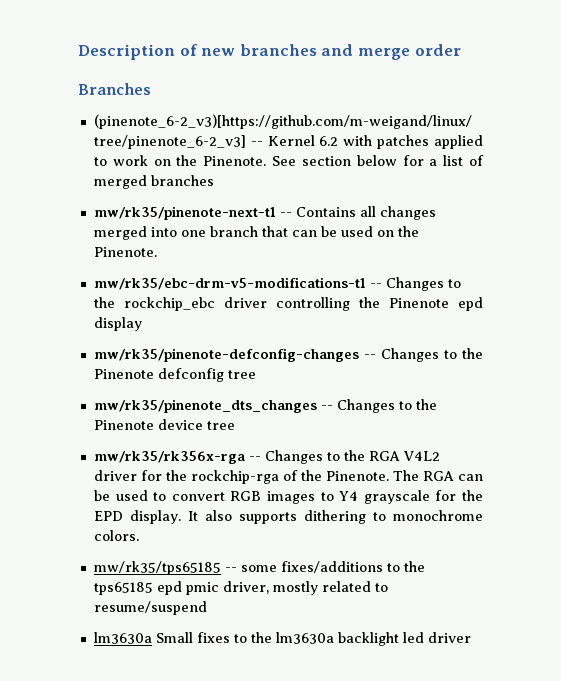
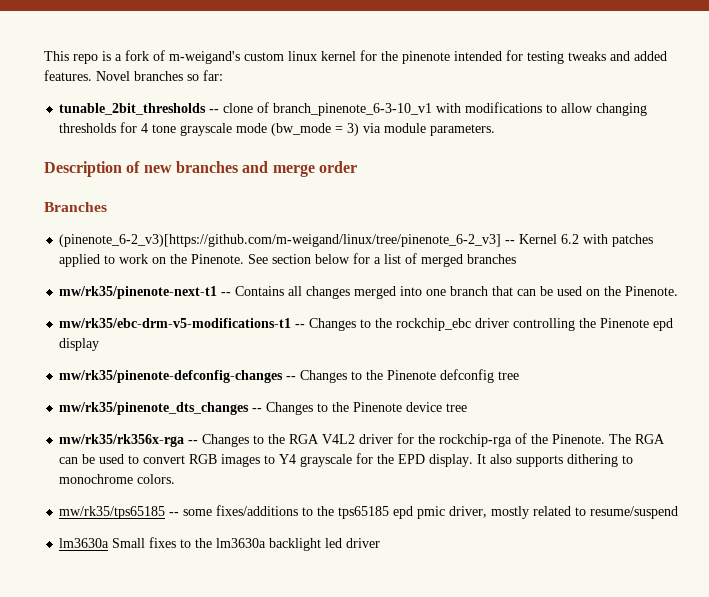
(78, 52) none -> [44,50,667,64] [44,70,223,81] [59,102,648,116] [59,122,496,136] This repo is a fork of m-weigand's custom linux kernel for the pinenote intended for testing tweaks and added features. Novel branches so far: // tunable_2bit_thresholds -- clone of branch_pinenote_6-3-10_v1 with modifications to allow changing thresholds for 4 tone grayscale mode (bw_mode = 3) via module parameters. //

